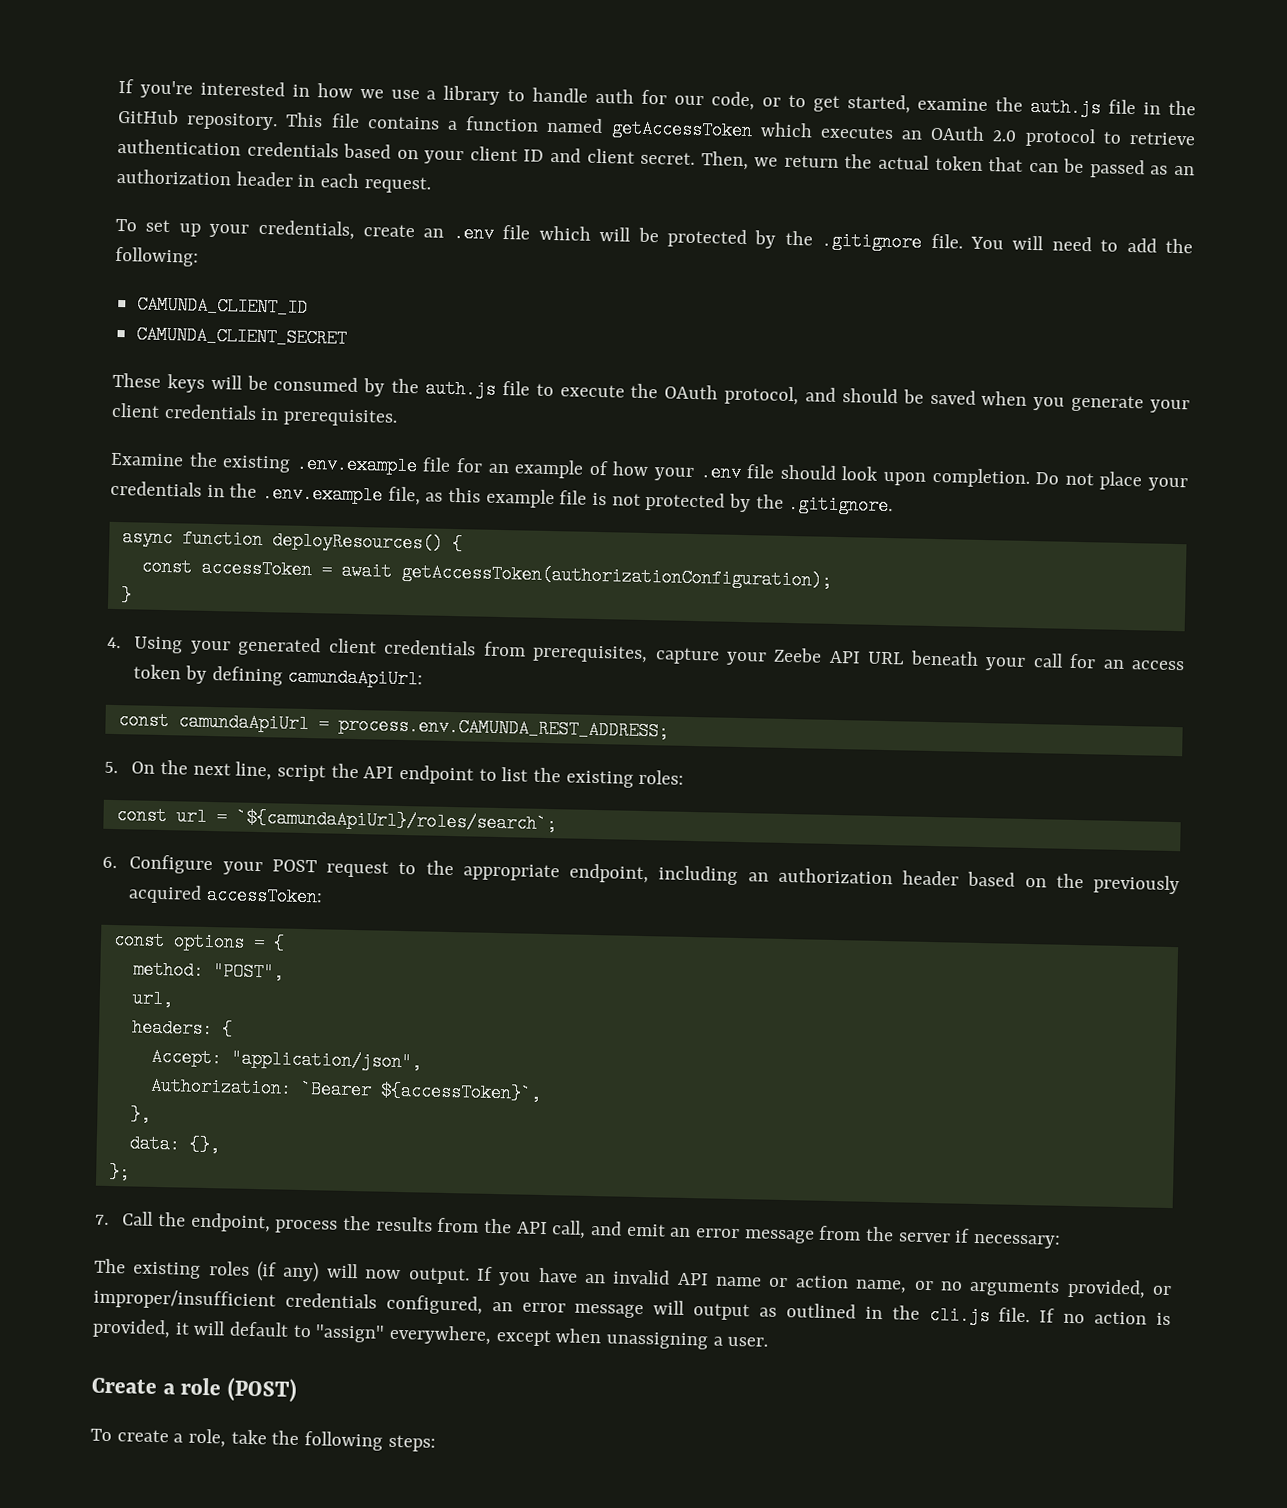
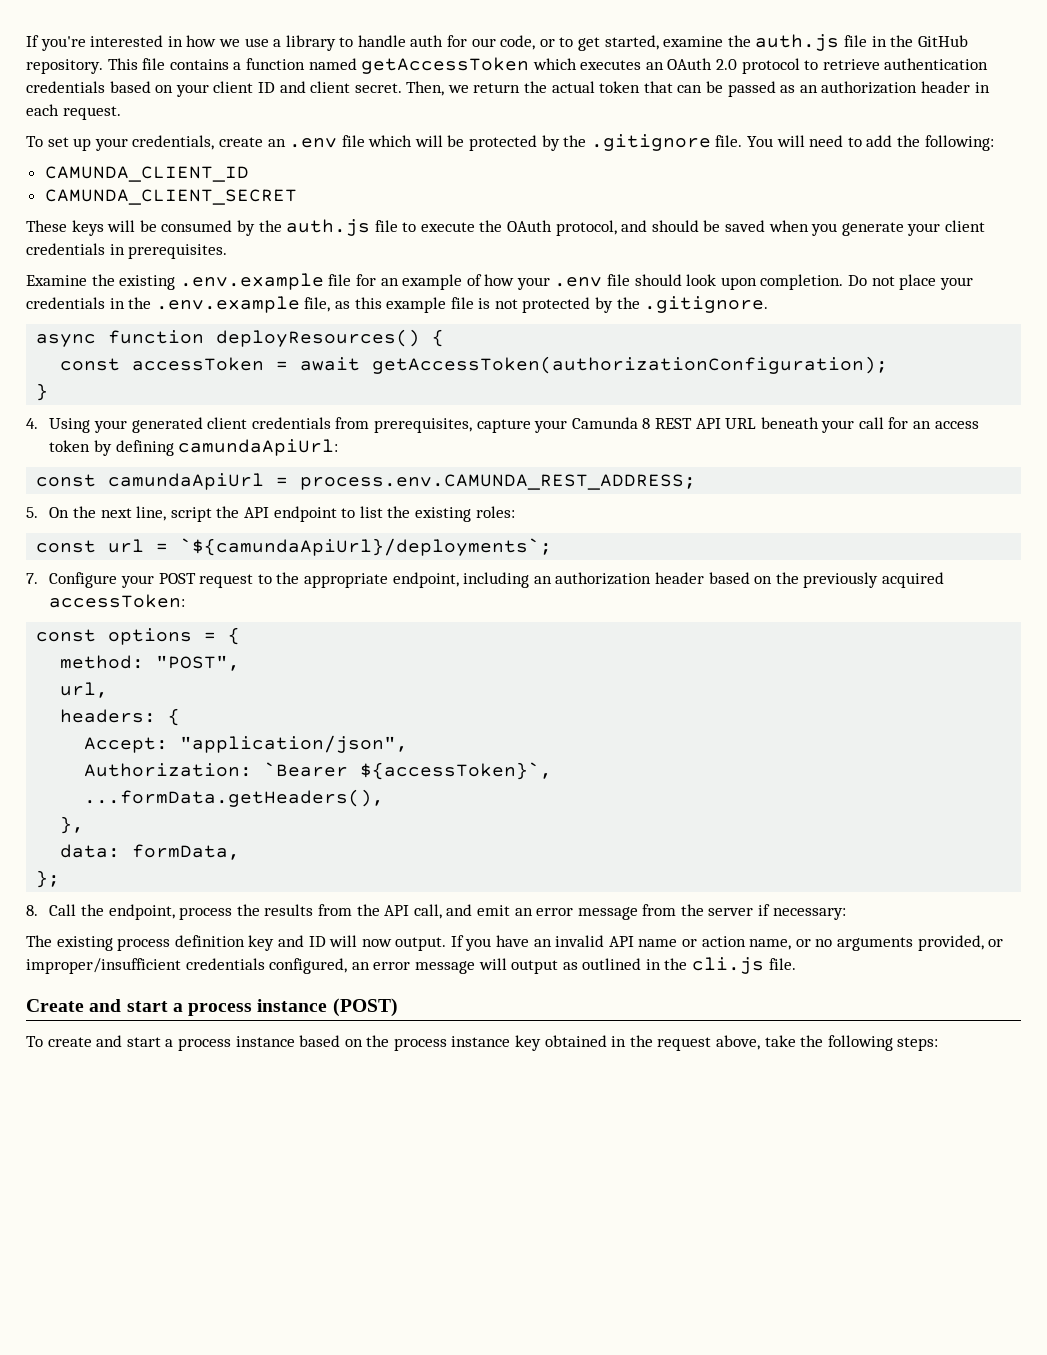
[773,647,823,663] Zeebe -> [571,417,692,429] Camunda 8 REST
[235,808,557,834] [102,856,117,869] `${camundaApiUrl}/roles/search`; // 6. -> [180,538,553,556] [26,573,38,584] `${camundaApiUrl}/deployments`; // 7.
(542, 1092) none -> [84,789,385,807] // ...formData.getHeaders(),
[188,1135,220,1155] {}, -> [132,844,241,860] formData,
[95,1214,109,1225] 7. -> [26,905,38,916] 8.
[208,1261,320,1283] roles (if any) -> [117,935,326,951] process definition key and ID
[1039,1308,1171,1326] [92,1318,769,1350] [91,1377,297,1402] [90,1428,227,1448] If no action is provided, it will default to "assign" everywhere, except when unassigning a user. // Create a role (POST) // To create a role, -> [26,998,398,1017] [26,1035,761,1051] // Create and start a process instance (POST) // To create and start a process instance based on the process instance key obtained in the request above,

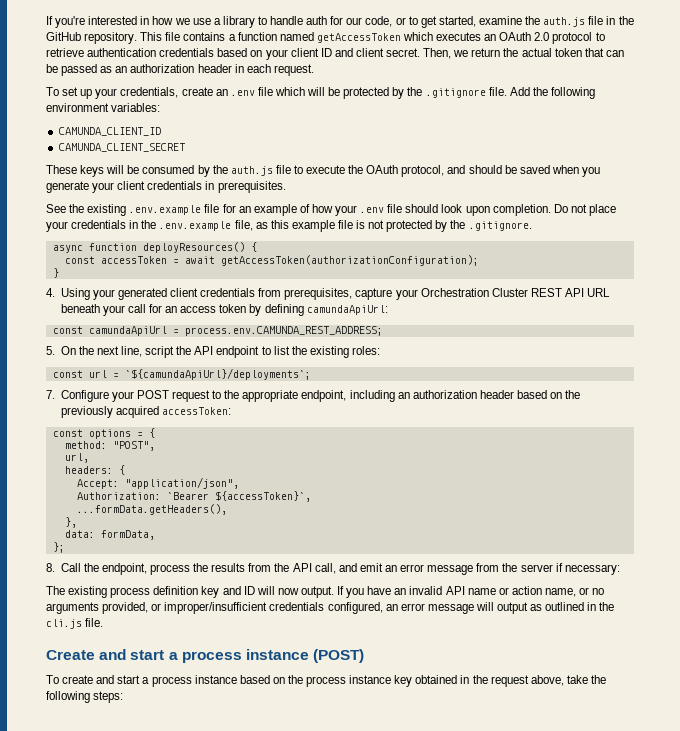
[747,135,994,151] You will need to add the following: -> [509,87,595,99] [46,103,161,112] Add the following environment variables:
[26,275,87,286] Examine -> [46,204,66,213] See
[571,417,651,429] Camunda 8 -> [420,288,528,297] Orchestration Cluster

